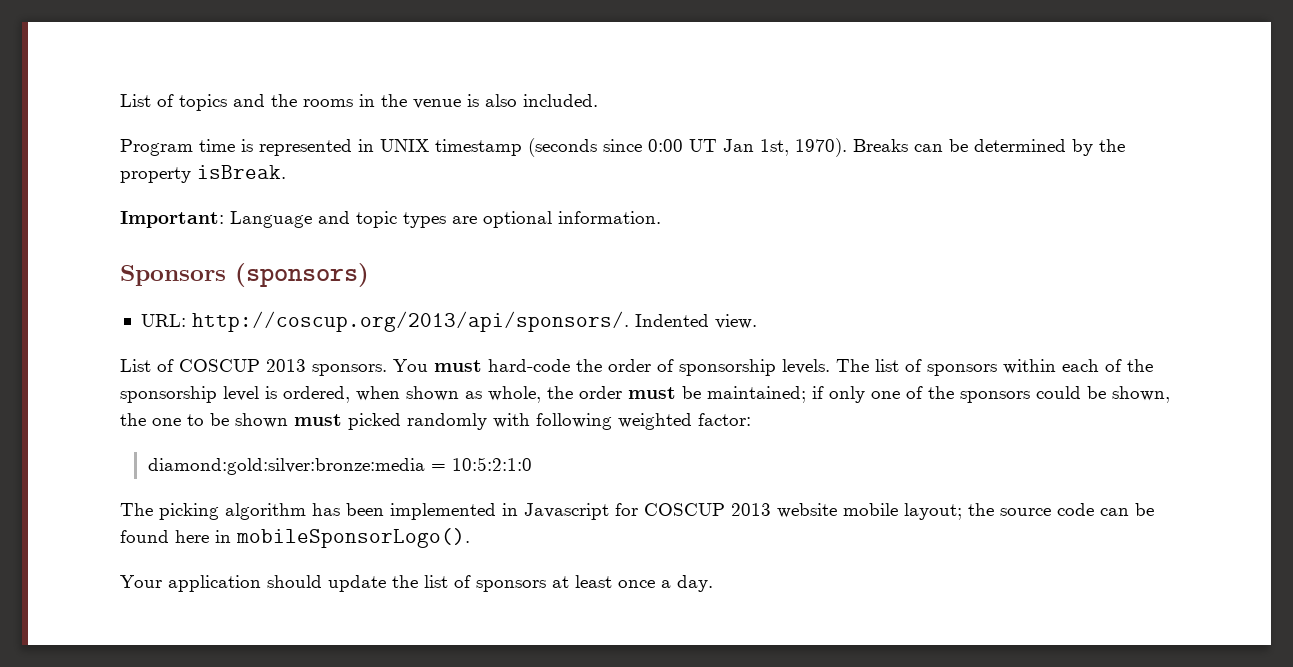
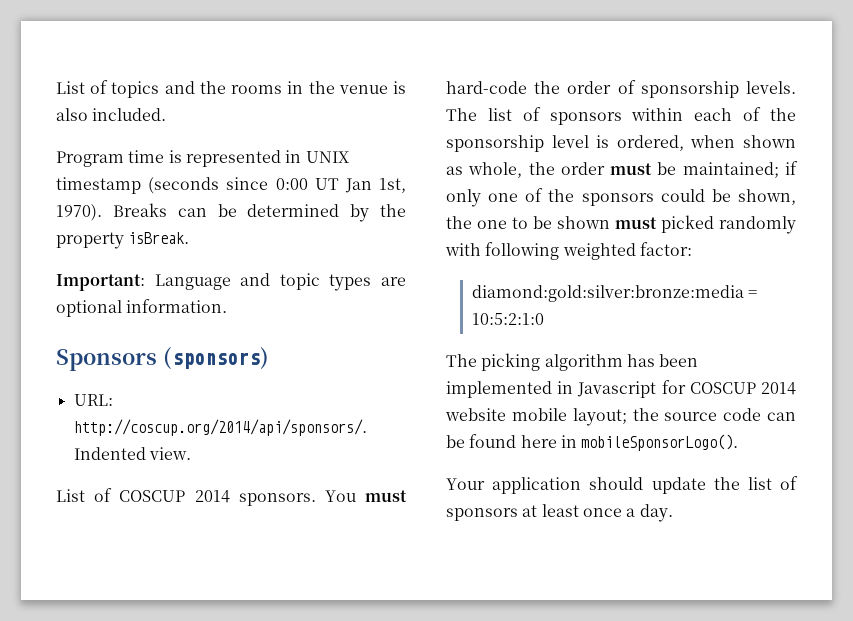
[191,311,629,332] http://coscup.org/2013/api/sponsors/. -> [73,419,367,436] http://coscup.org/2014/api/sponsors/.
[266,359,306,372] 2013 -> [194,490,230,503] 2014
[731,503,771,516] 2013 -> [761,382,796,395] 2014

